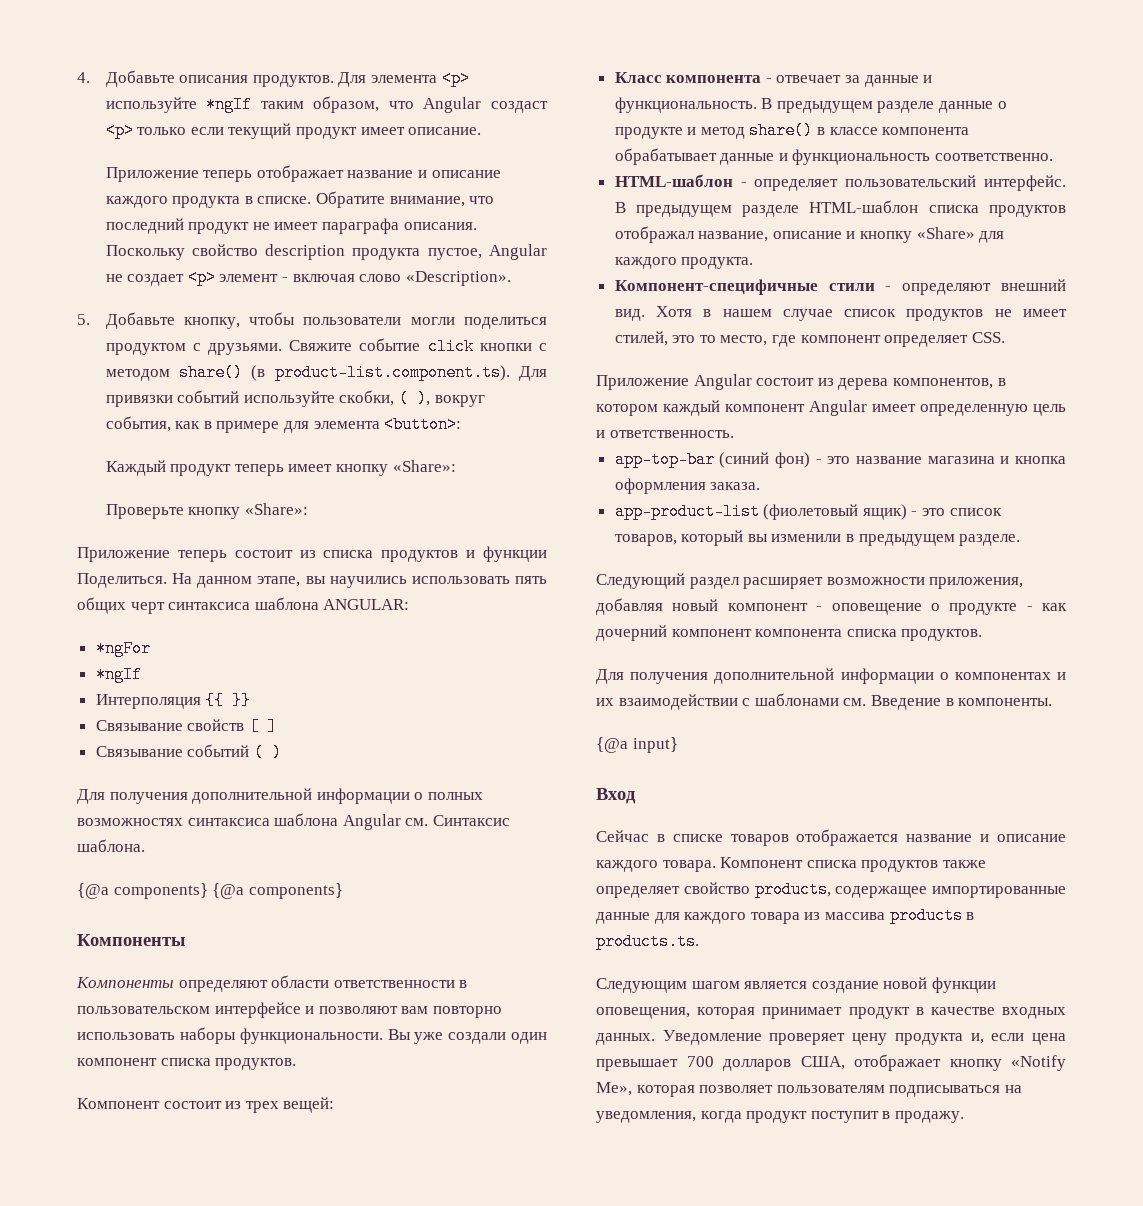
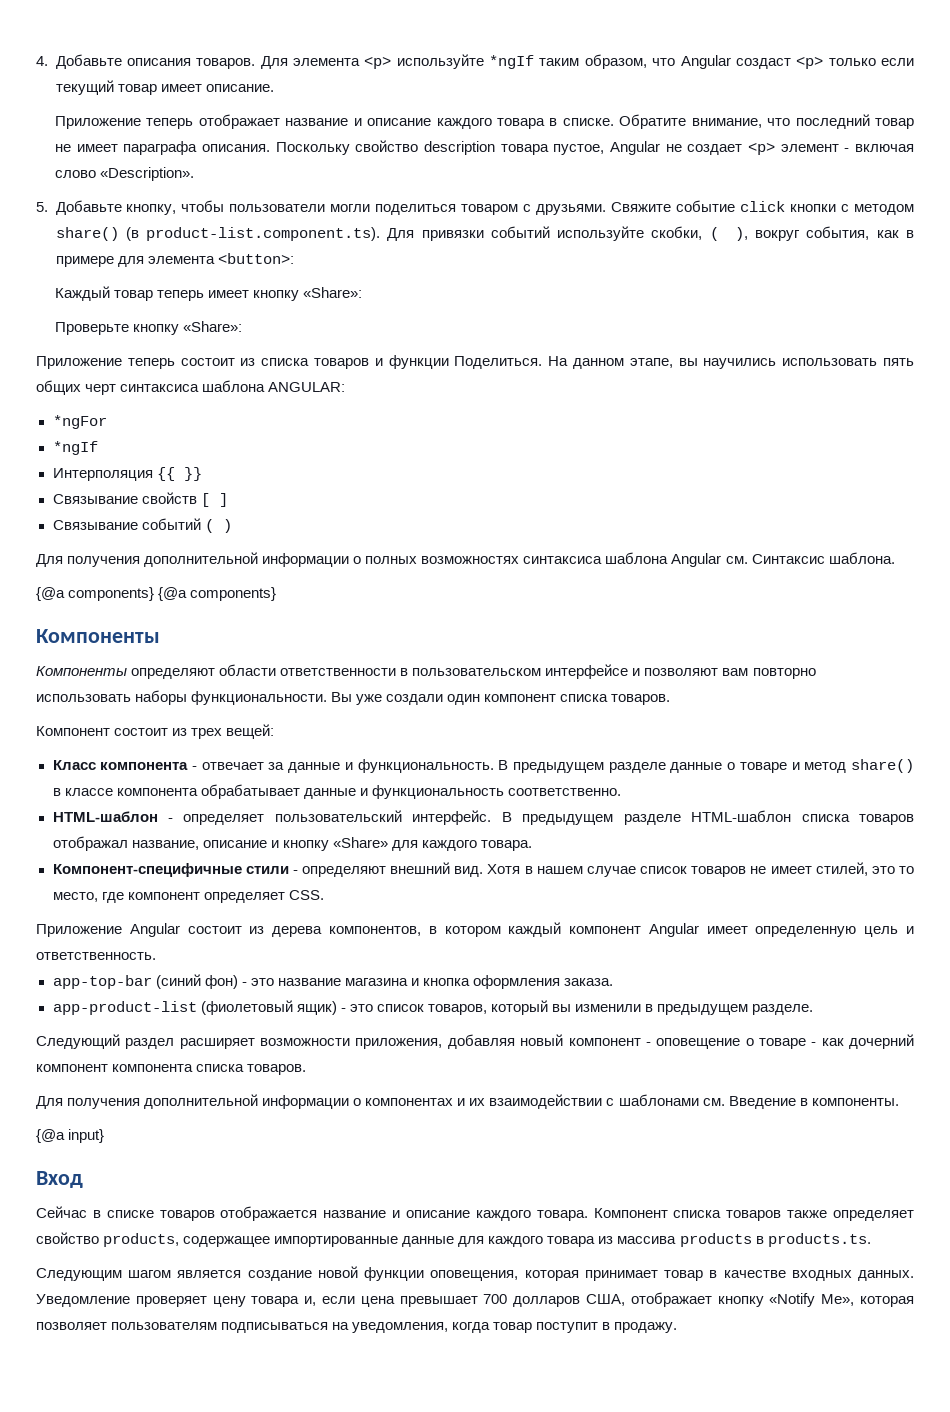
[252,75,334,87] продуктов. -> [196,58,256,69] товаров.
[296,127,358,139] продукт -> [117,84,157,95] товар
[172,196,241,208] продукта -> [496,118,545,129] товара
[188,222,250,234] продукт -> [875,118,915,129] товар
[352,248,421,260] продукта -> [500,144,549,155] товара
[105,343,186,355] продуктом -> [461,204,519,215] товаром
[170,464,232,476] продукт -> [113,290,153,301] товар
[381,550,459,562] продуктов -> [314,358,370,369] товаров
[215,1058,297,1070] продуктов. -> [611,694,671,705] товаров.
[614,127,683,139] продукте -> [739,762,787,773] товаре
[989,205,1066,217] продуктов -> [859,814,915,825] товаров
[681,257,754,269] продукта. -> [480,840,532,851] товара.
[906,309,984,321] продуктов -> [691,866,747,877] товаров
[949,603,1018,615] продукте -> [758,1038,806,1049] товаре
[901,629,983,641] продуктов. -> [247,1064,307,1075] товаров.
[861,860,939,872] продуктов -> [726,1210,782,1221] товаров
[848,1007,910,1019] продукт -> [664,1270,704,1281] товар
[894,1033,963,1045] продукта -> [251,1296,300,1307] товара
[746,1111,808,1123] продукт -> [493,1322,533,1333] товар

